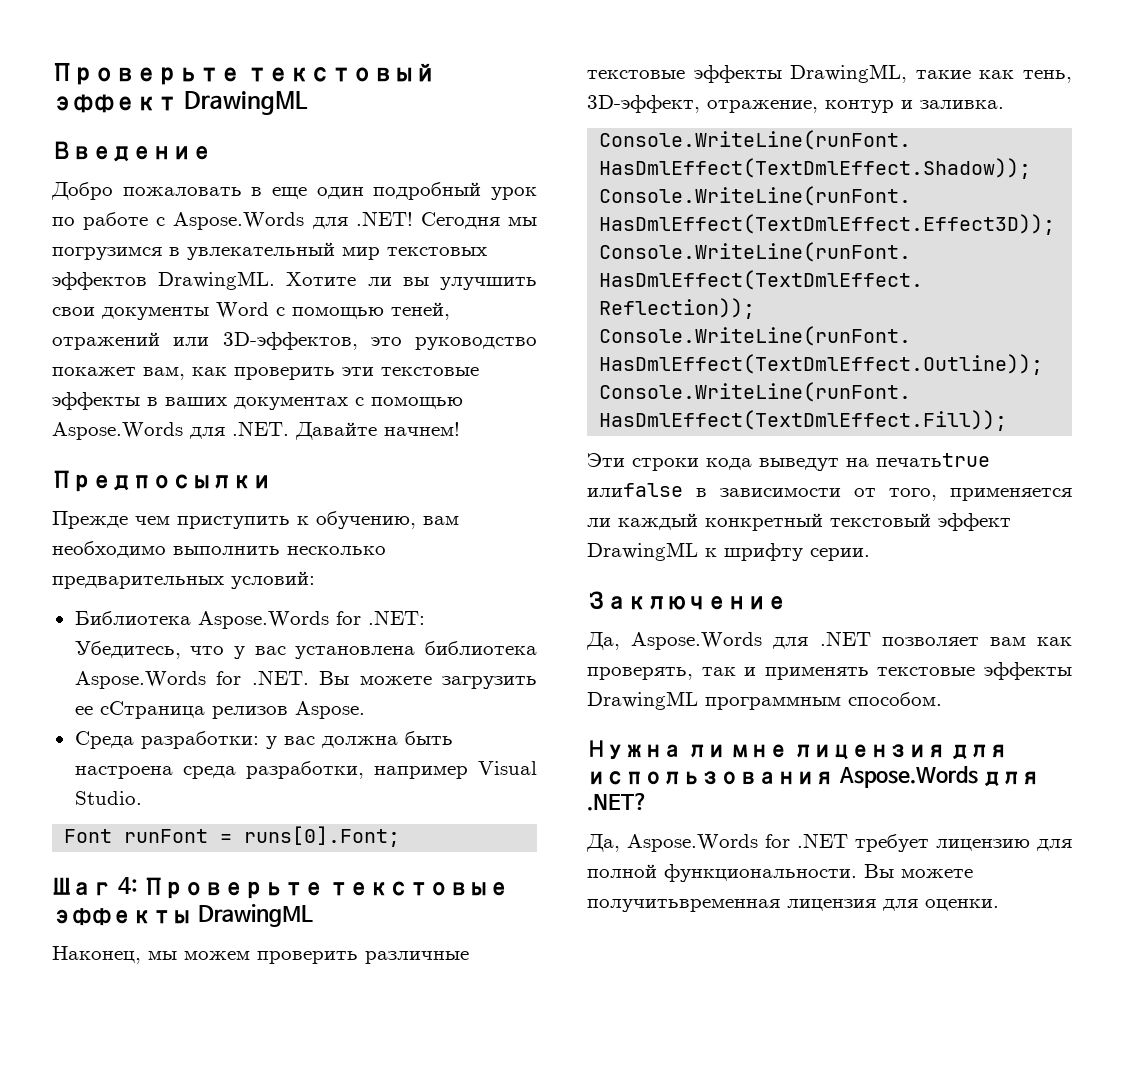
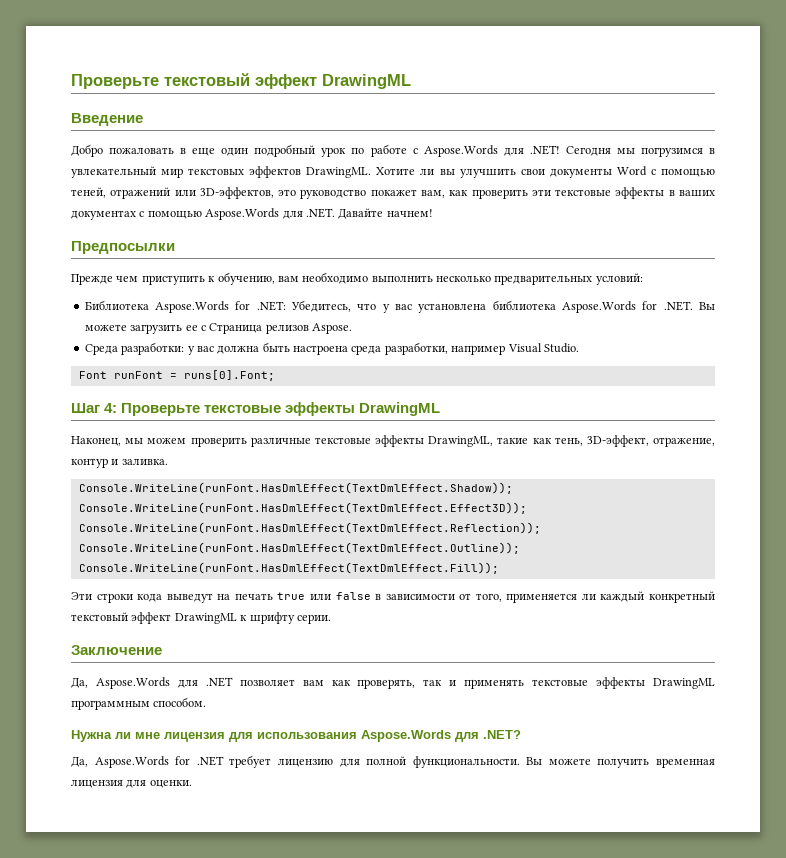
[99,701,205,719] сСтраница -> [200,323,263,334] с Страница
[876,453,990,467] [587,483,683,497] печатьtrue илиfalse -> [234,592,371,600] печать true или false
[587,899,780,912] получитьвременная -> [597,758,715,768] получить временная

